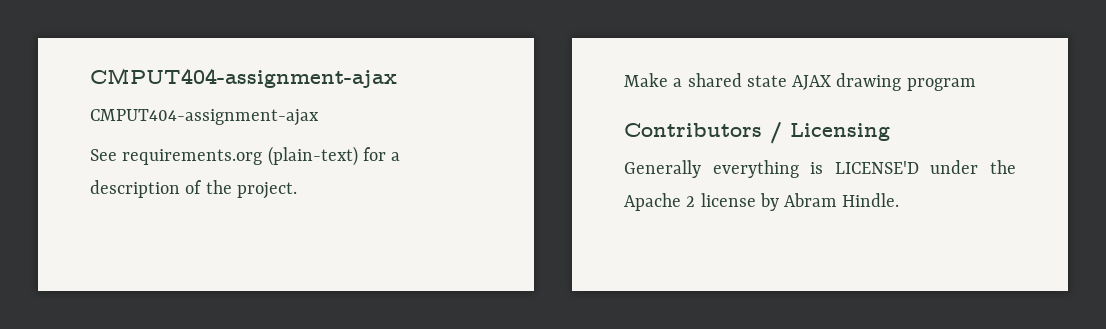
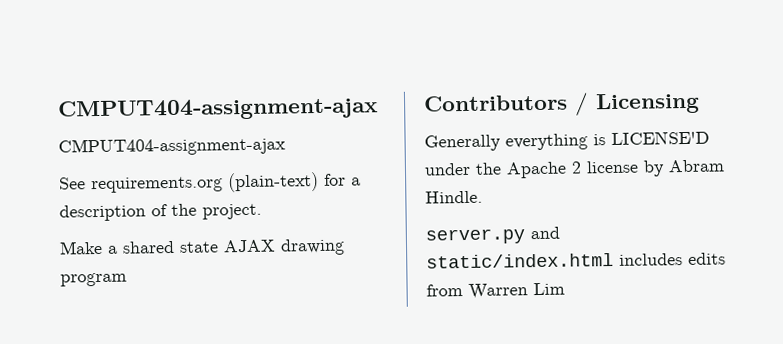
(900, 200) none -> [425,226,560,245] [426,252,726,269] [426,282,565,299] // server.py and static/index.html includes edits from Warren Lim

